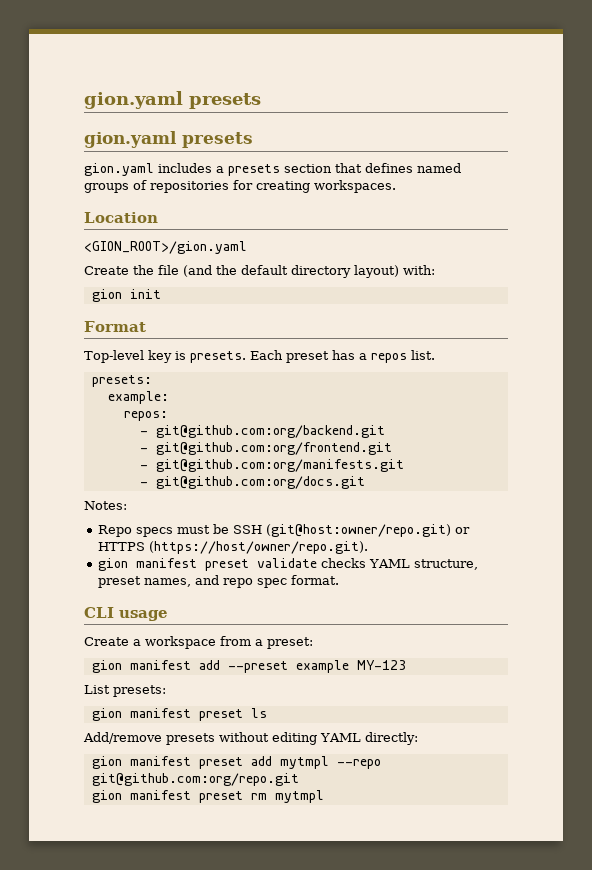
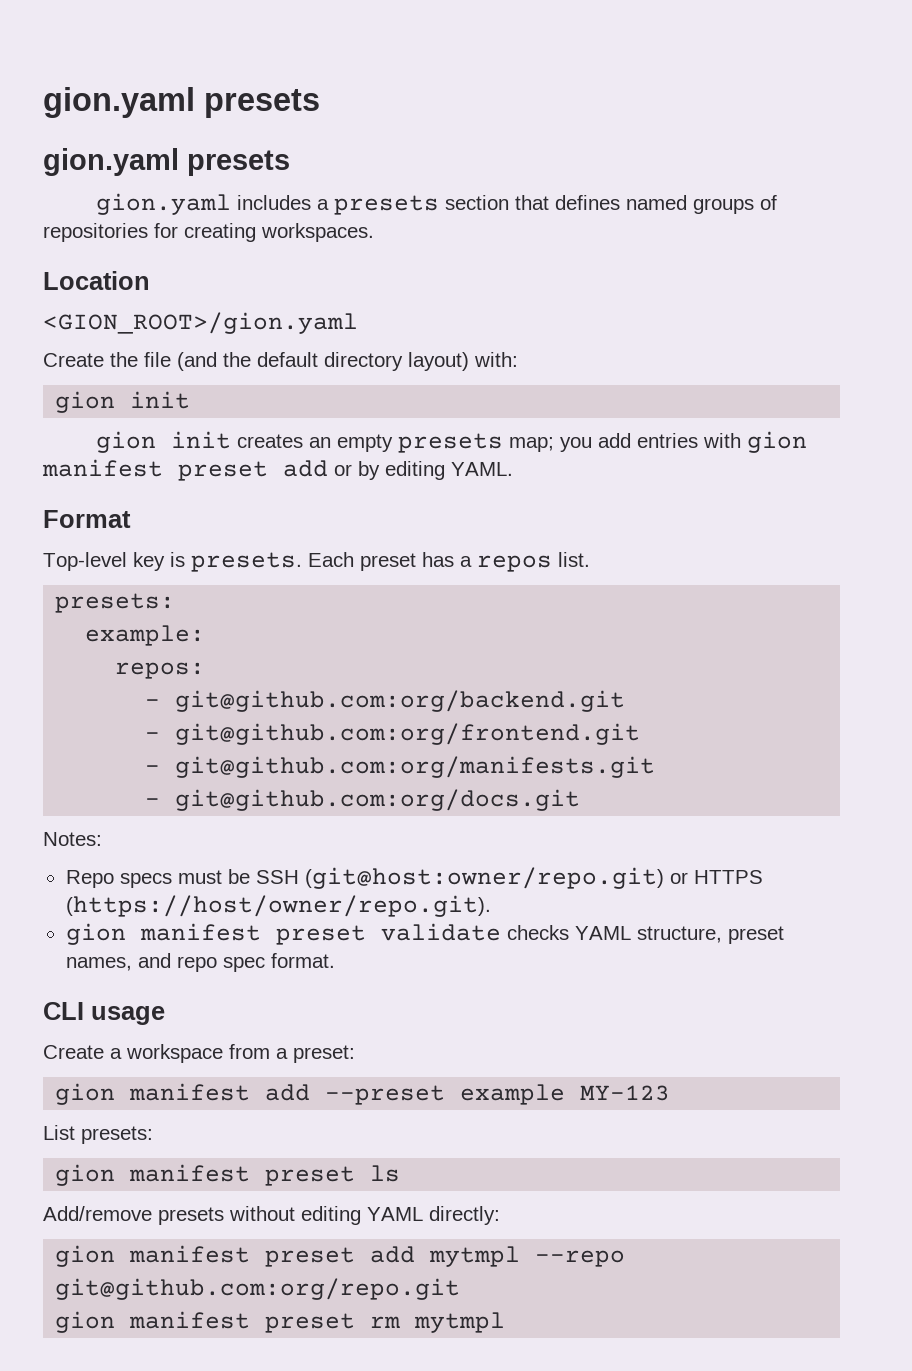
(161, 294) none -> [95,431,807,453] [42,459,513,481] // gion init creates an empty presets map; you add entries with gion manifest preset add or by editing YAML.

